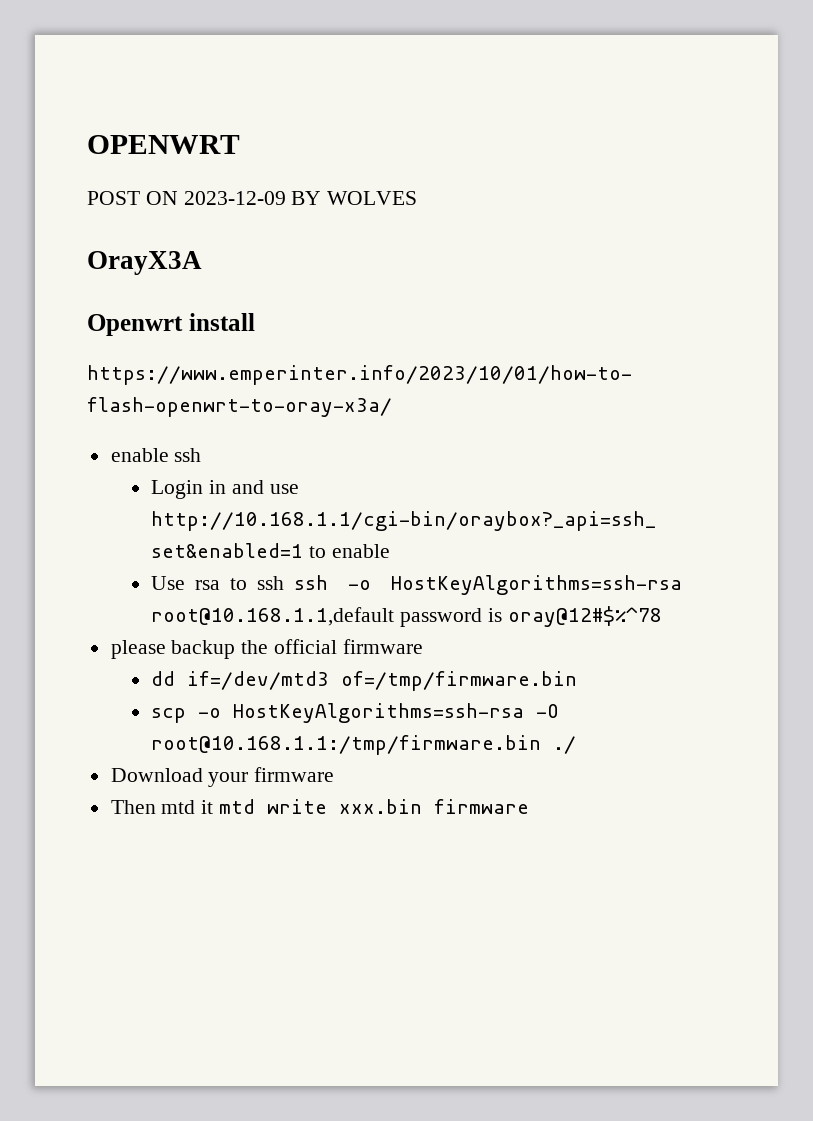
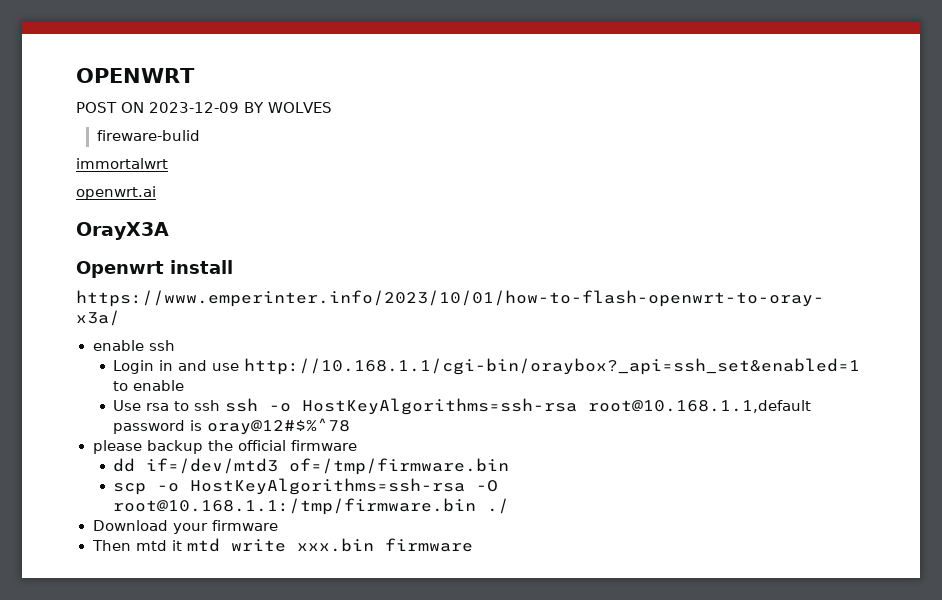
(418, 198) none -> [96,130,200,141] [76,158,168,169] [76,186,156,200] // fireware-bulid // immortalwrt // openwrt.ai

